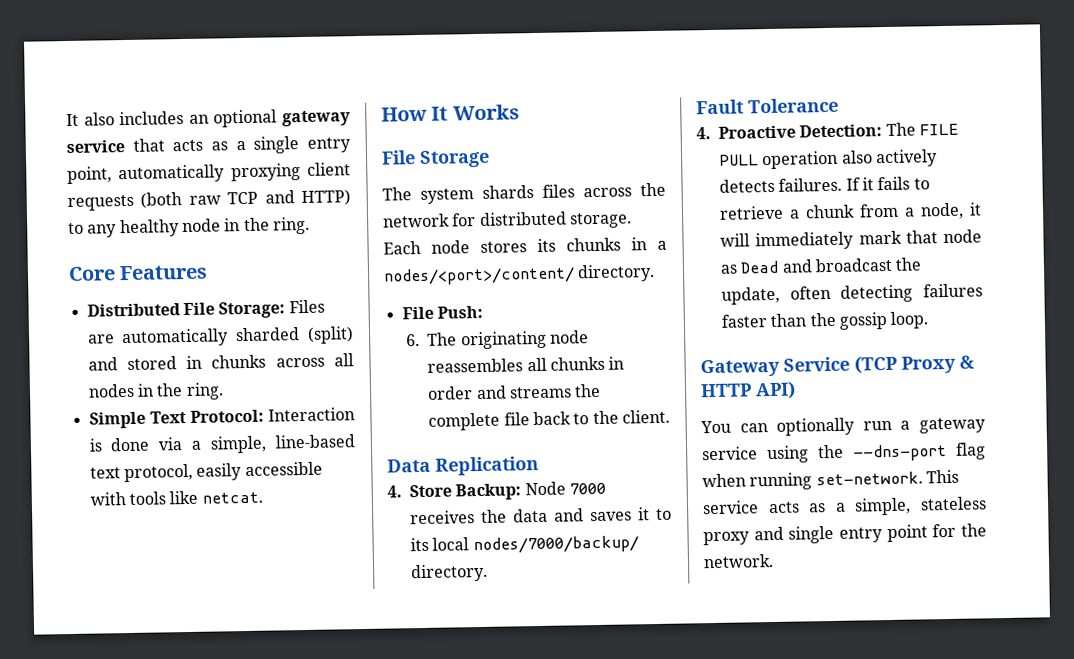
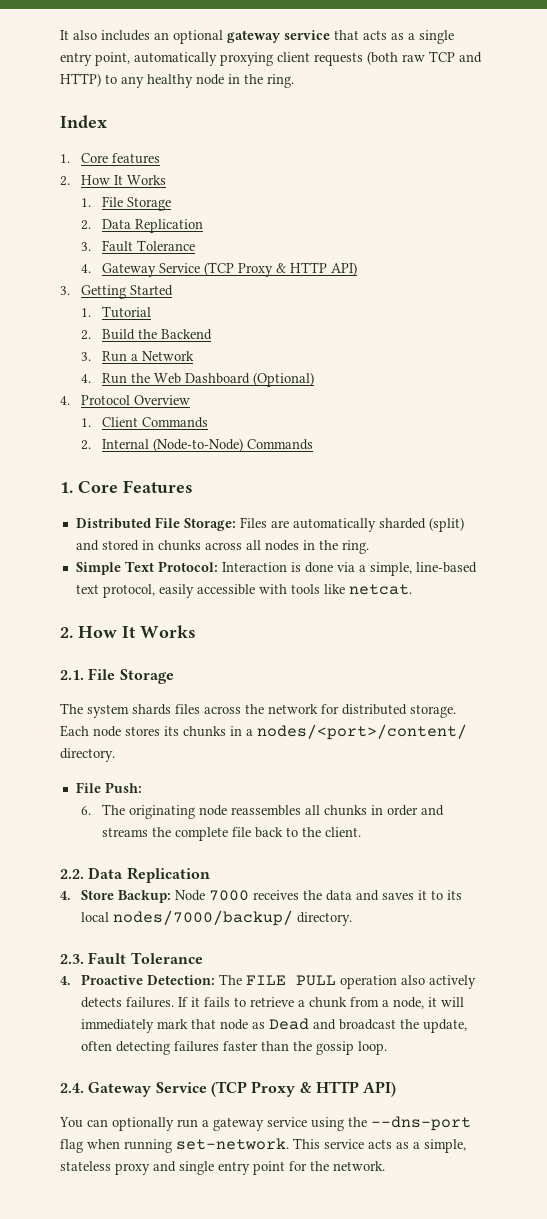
(310, 225) none -> [60,115,107,128] [60,153,161,164] [60,175,167,186] [81,196,172,211] [81,219,204,233] [81,240,196,252] [81,262,358,277] [60,285,174,299] [81,306,152,318] [81,329,213,340] [81,351,195,362] [81,372,315,387] [60,395,191,405] [81,417,209,428] [81,438,314,452] [60,482,73,493] Index // 1. Core features // 2. How It Works // 1. File Storage // 2. Data Replication // 3. Fault Tolerance // 4. Gateway Service (TCP Proxy & HTTP API) // 3. Getting Started // 1. Tutorial // 2. Build the Backend // 3. Run a Network // 4. Run the Web Dashboard (Optional) // 4. Protocol Overview // 1. Client Commands // 2. Internal (Node-to-Node) Commands // 1.
[381,104,520,122] How It Works // -> [60,625,196,638] [60,670,84,680] 2. How It Works // 2.1.
(670, 416) none -> [60,869,84,879] 2.2.
(488, 573) none -> [60,954,84,964] 2.3.
(930, 320) none -> [60,1083,84,1093] 2.4.

